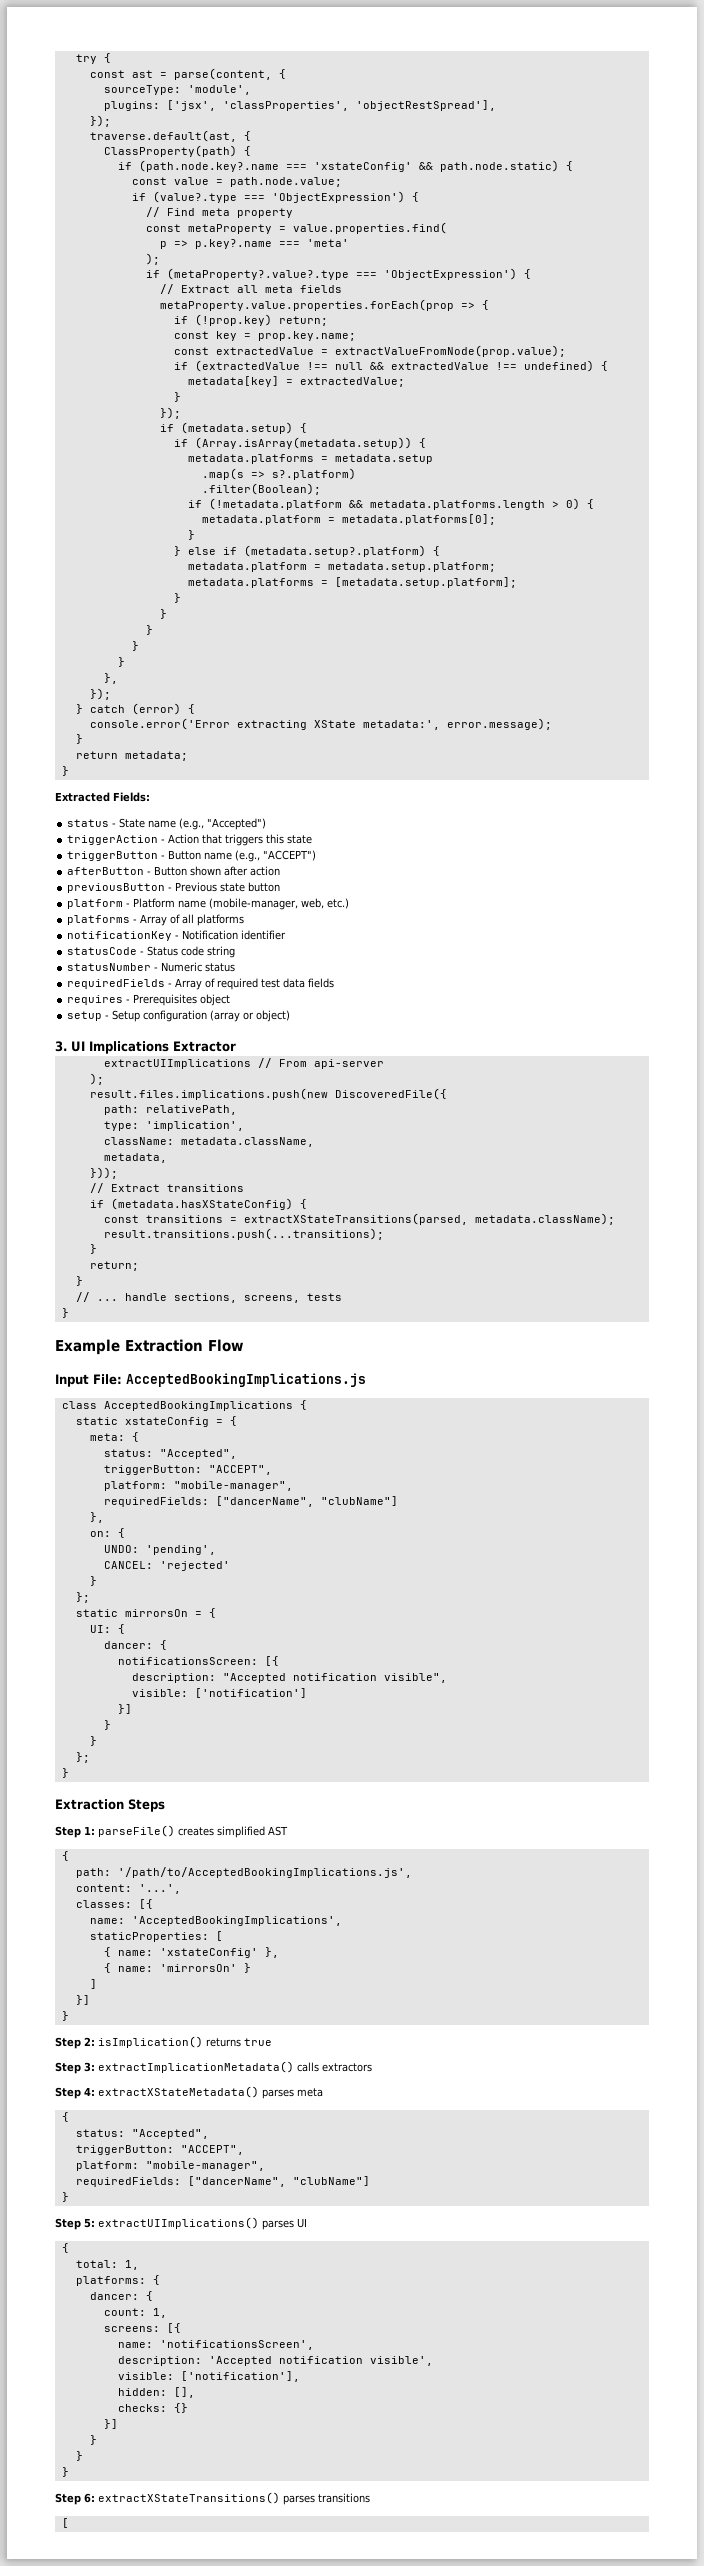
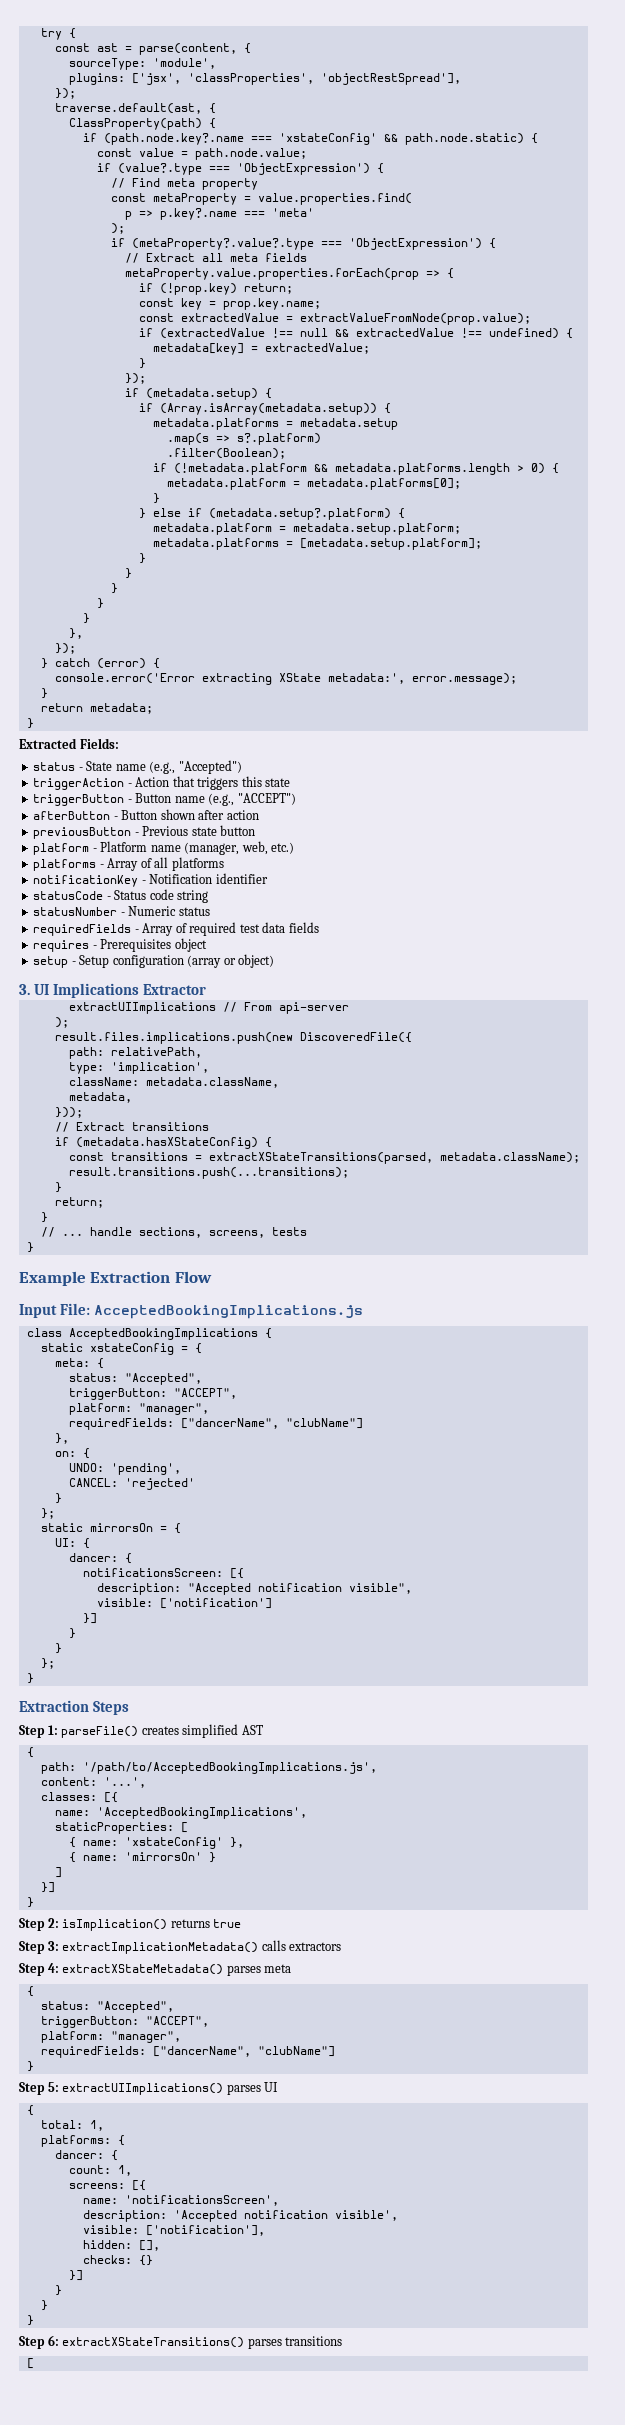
[209,898,299,910] (mobile-manager, -> [184,842,240,855] (manager,
[173,1481,293,1491] "mobile-manager", -> [138,1403,209,1415] "manager",
[145,2161,265,2171] "mobile-manager", -> [110,2031,181,2043] "manager",

